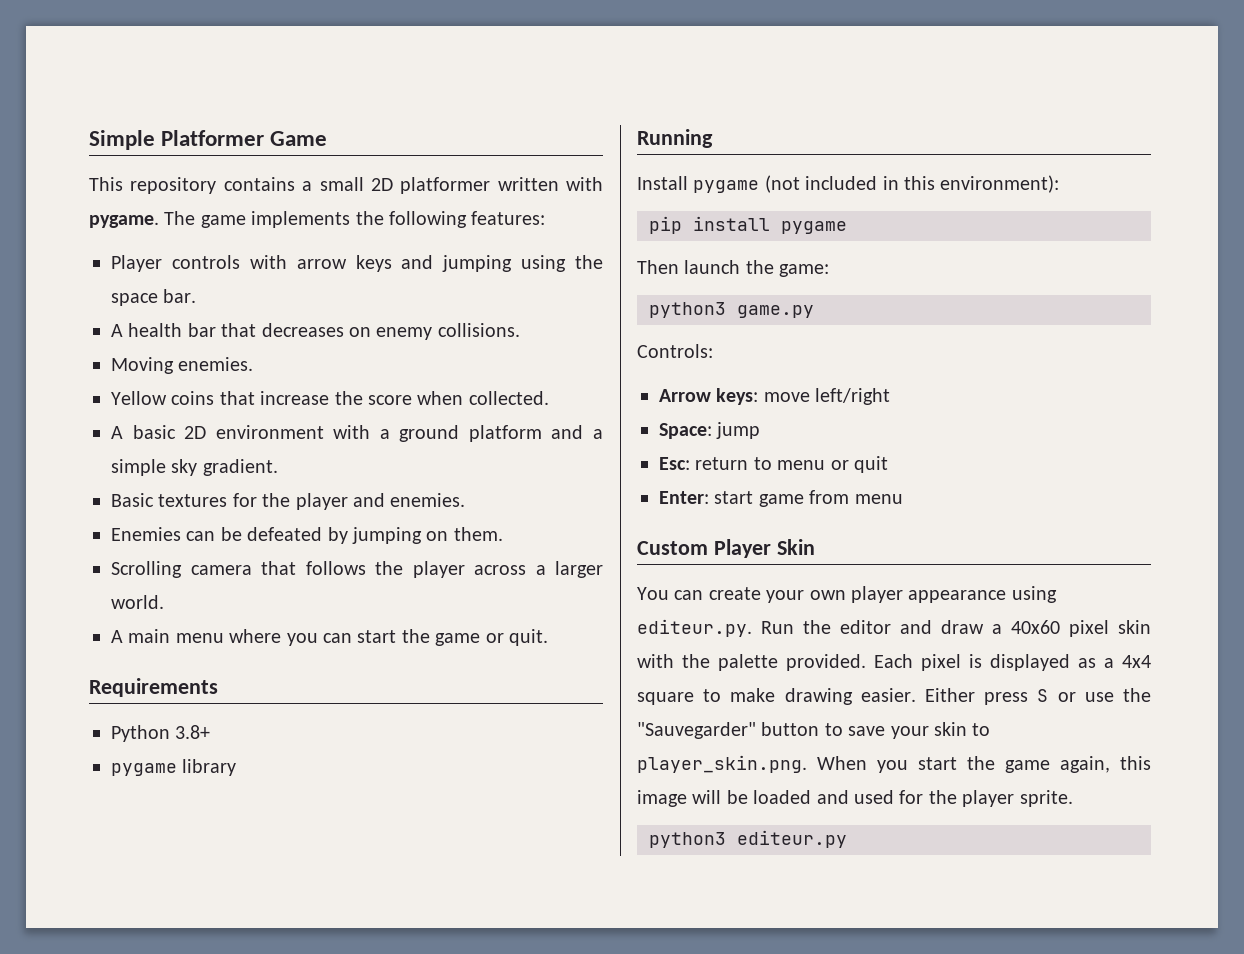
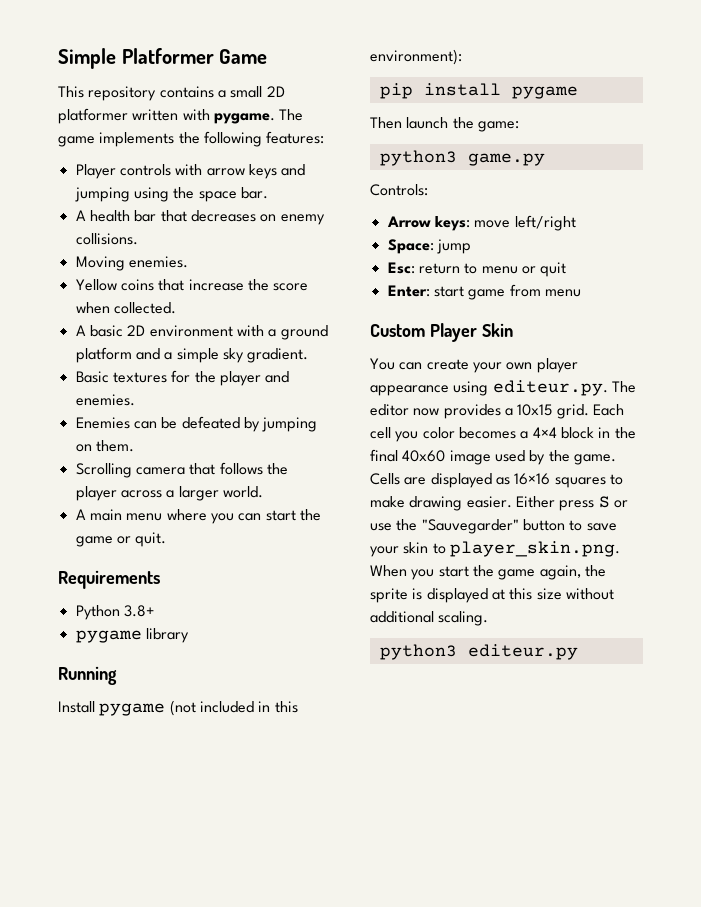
[761,620,1151,637] [637,654,1151,671] [637,692,694,705] Run the editor and draw a 40x60 pixel skin with the palette provided. Each pixel is displayed as a 4x4 square -> [611,381,636,393] [370,404,624,419] [370,427,636,442] [370,449,616,465] [370,473,606,488] The editor now provides a 10x15 grid. Each cell you color becomes a 4×4 block in the final 40x60 image used by the game. Cells are displayed as 16×16 squares
[1120,756,1151,770] [637,790,1073,807] this image will be loaded and used for the player sprite. -> [584,565,606,577] [370,588,614,603] [370,611,489,626] the sprite is displayed at this size without additional scaling.

